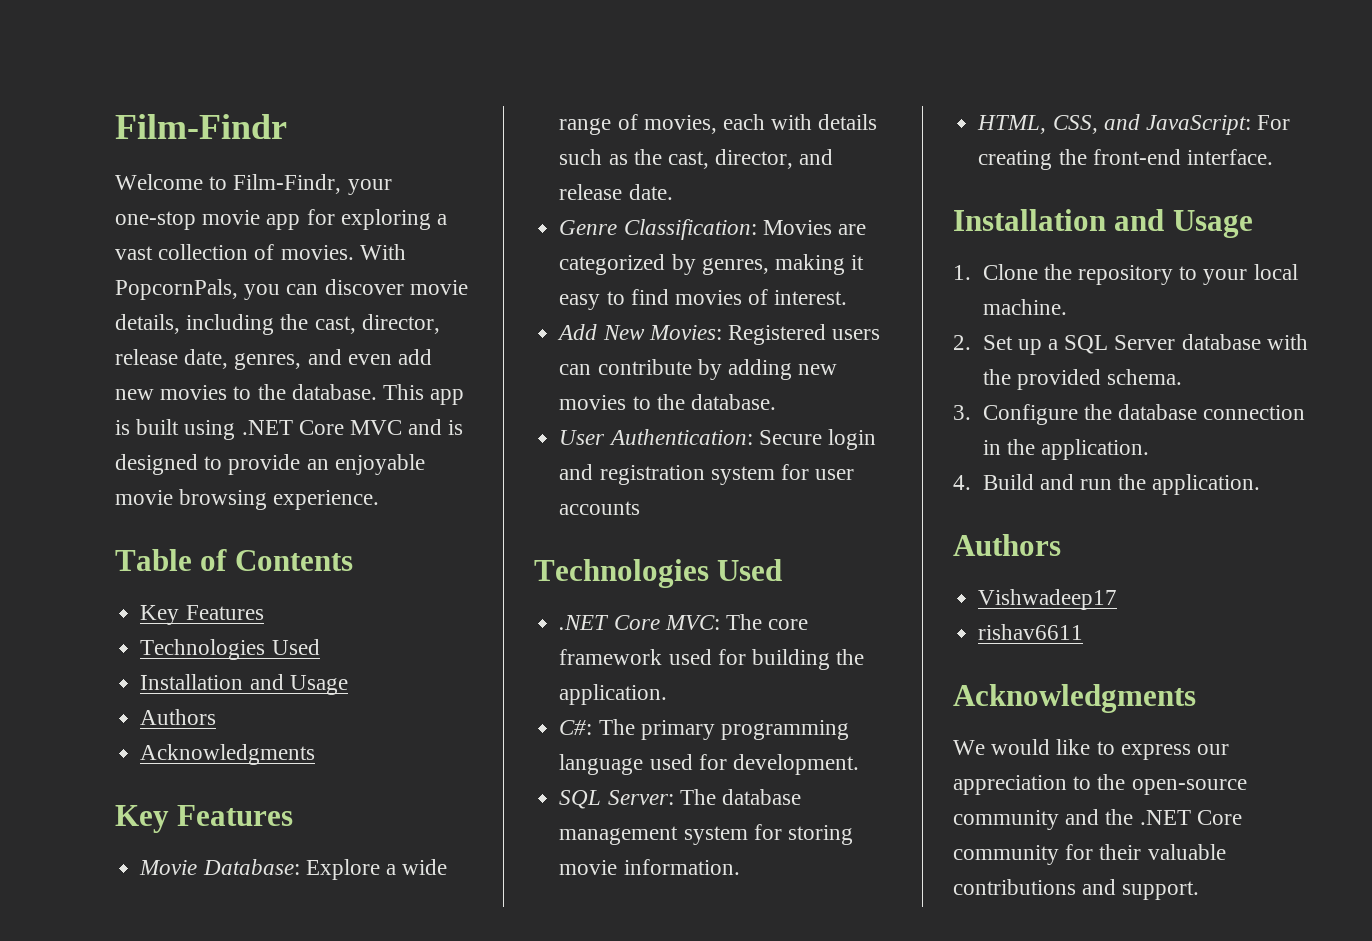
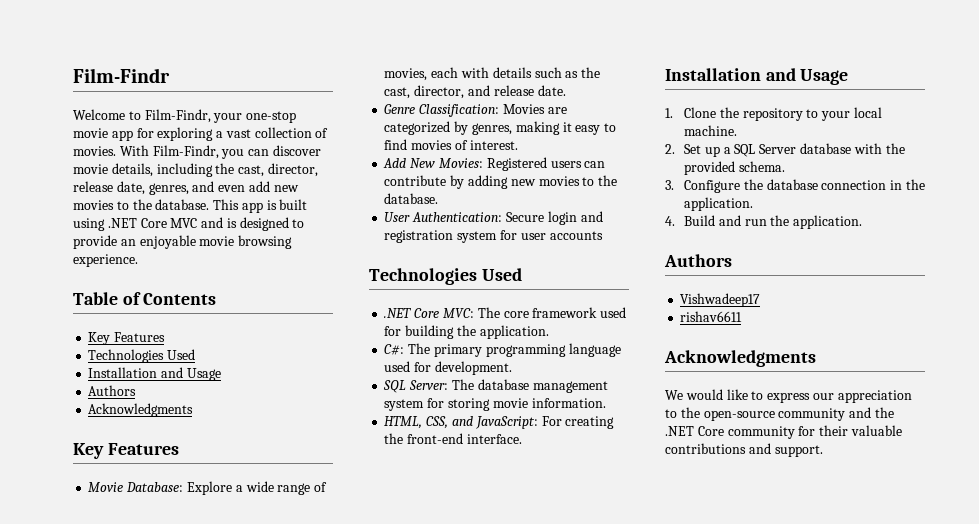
[115,279,238,300] PopcornPals, -> [152,145,219,159] Film-Findr,

